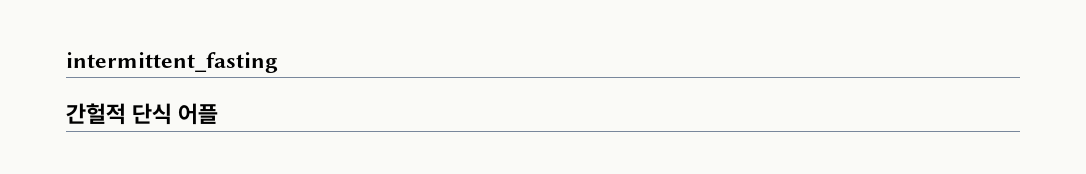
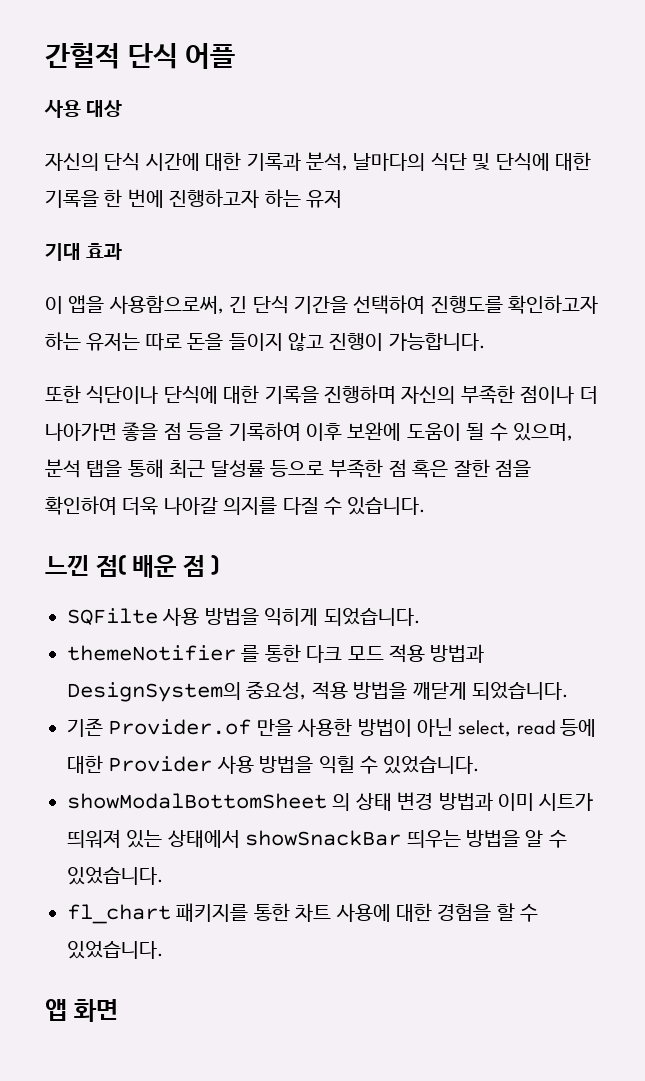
[66,52,278,73] intermittent_fasting // -> (45, 56) none
(219, 114) none -> [44,100,123,118] [45,152,591,171] [45,189,342,208] [45,243,123,261] [45,295,599,314] [45,332,485,351] [45,385,598,404] [45,422,573,441] [45,459,531,478] [45,496,426,515] [45,555,220,578] [67,607,420,626] [67,644,485,663] [67,681,568,702] [67,718,597,737] [67,755,480,774] [67,792,594,811] [67,829,567,848] [67,867,163,885] [67,903,539,924] [67,941,163,959] [45,999,118,1022] // 사용 대상 // 자신의 단식 시간에 대한 기록과 분석, 날마다의 식단 및 단식에 대한 기록을 한 번에 진행하고자 하는 유저 // 기대 효과 // 이 앱을 사용함으로써, 긴 단식 기간을 선택하여 진행도를 확인하고자 하는 유저는 따로 돈을 들이지 않고 진행이 가능합니다. // 또한 식단이나 단식에 대한 기록을 진행하며 자신의 부족한 점이나 더 나아가면 좋을 점 등을 기록하여 이후 보완에 도움이 될 수 있으며, 분석 탭을 통해 최근 달성률 등으로 부족한 점 혹은 잘한 점을 확인하여 더욱 나아갈 의지를 다질 수 있습니다. // 느낀 점( 배운 점 ) // SQFilte 사용 방법을 익히게 되었습니다. // themeNotifier 를 통한 다크 모드 적용 방법과 DesignSystem의 중요성, 적용 방법을 깨닫게 되었습니다. // 기존 Provider.of 만을 사용한 방법이 아닌 select, read 등에 대한 Provider 사용 방법을 익힐 수 있었습니다. // showModalBottomSheet 의 상태 변경 방법과 이미 시트가 띄워져 있는 상태에서 showSnackBar 띄우는 방법을 알 수 있었습니다. // fl_chart 패키지를 통한 차트 사용에 대한 경험을 할 수 있었습니다. // 앱 화면

